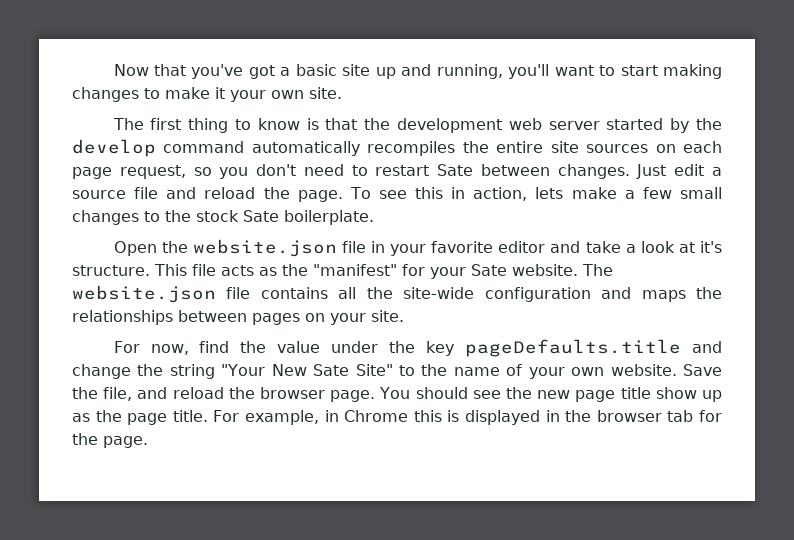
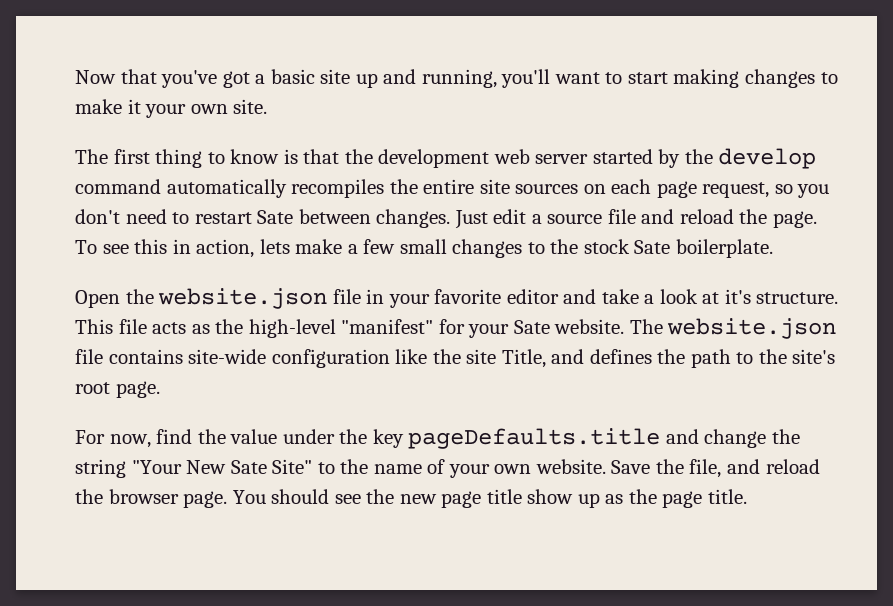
(308, 270) none -> [248,319,336,338] high-level
[338,287,723,302] [72,310,404,325] all the site-wide configuration and maps the relationships between pages on your site. -> [188,349,836,368] [75,381,160,398] site-wide configuration like the site Title, and defines the path to the site's root page.
[213,410,723,425] [72,433,148,448] For example, in Chrome this is displayed in the browser tab for the page. -> (748, 496) none

